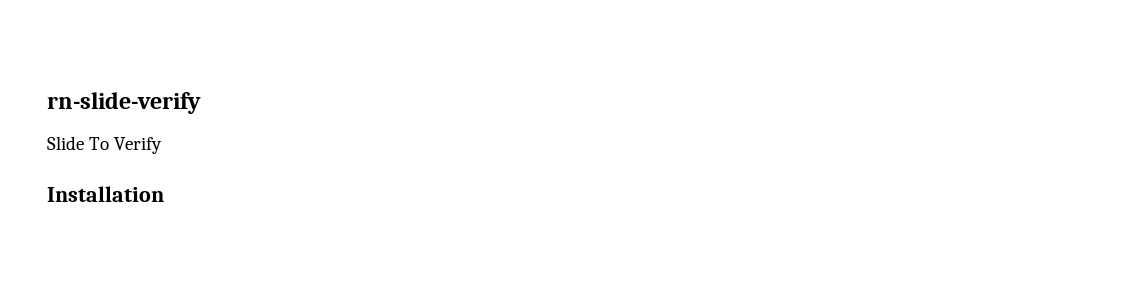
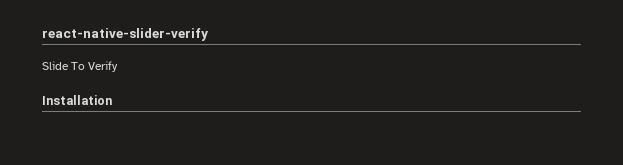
[47,92,201,114] rn-slide-verify -> [42,28,208,41] react-native-slider-verify

